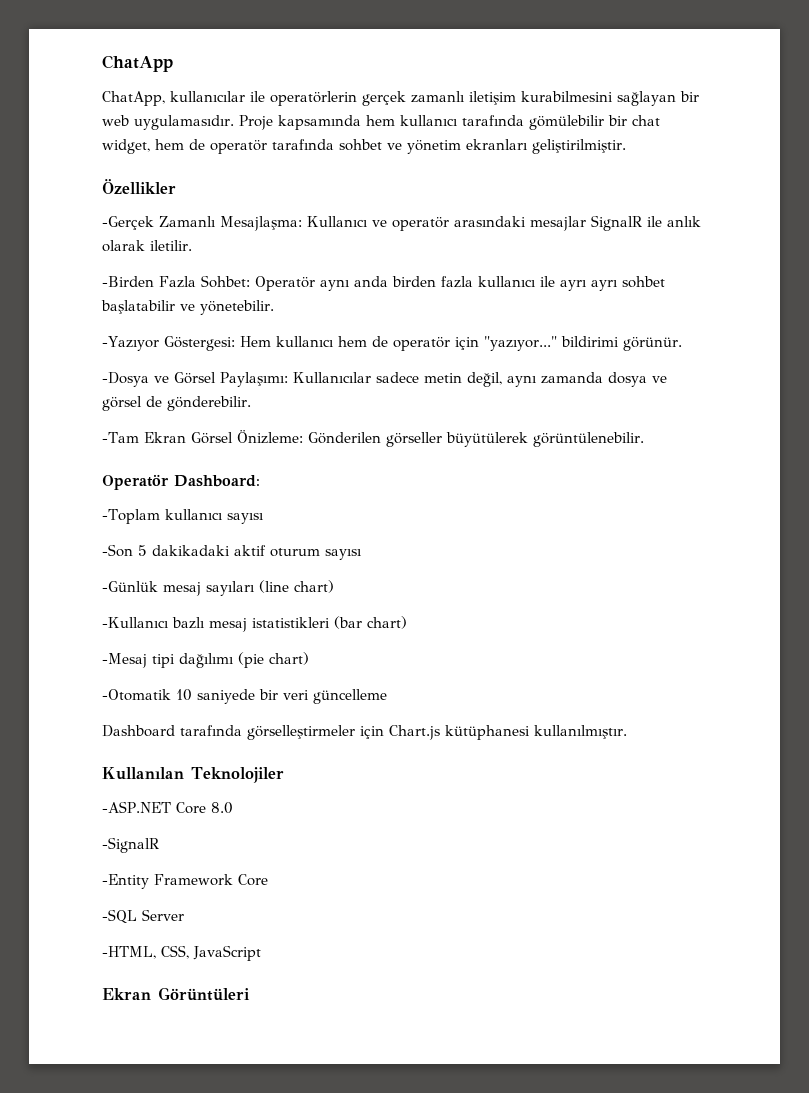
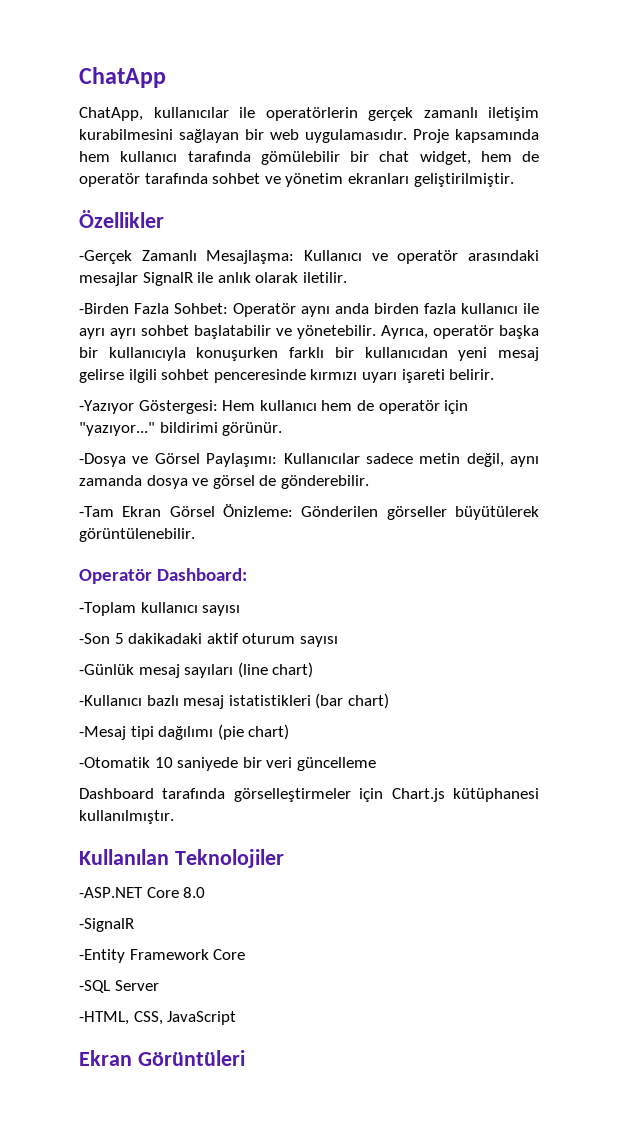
(274, 307) none -> [381,325,539,339] [79,347,539,361] [79,369,495,383] Ayrıca, operatör başka bir kullanıcıyla konuşurken farklı bir kullanıcıdan yeni mesaj gelirse ilgili sohbet penceresinde kırmızı uyarı işareti belirir.

